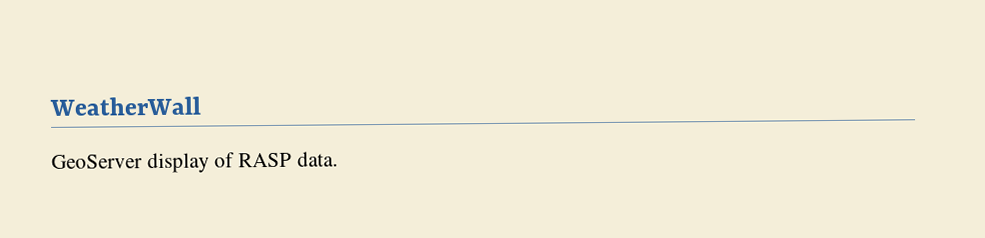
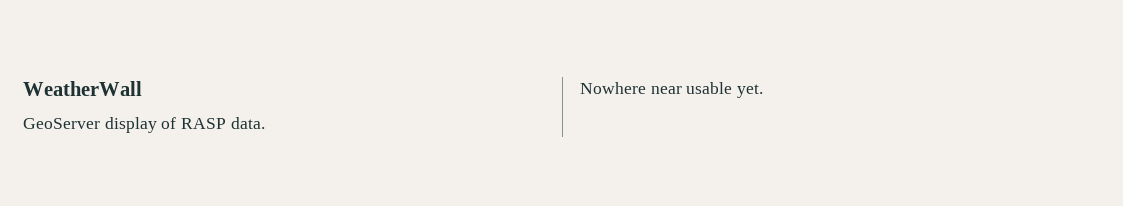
(338, 159) none -> [580,82,764,98] // Nowhere near usable yet.

